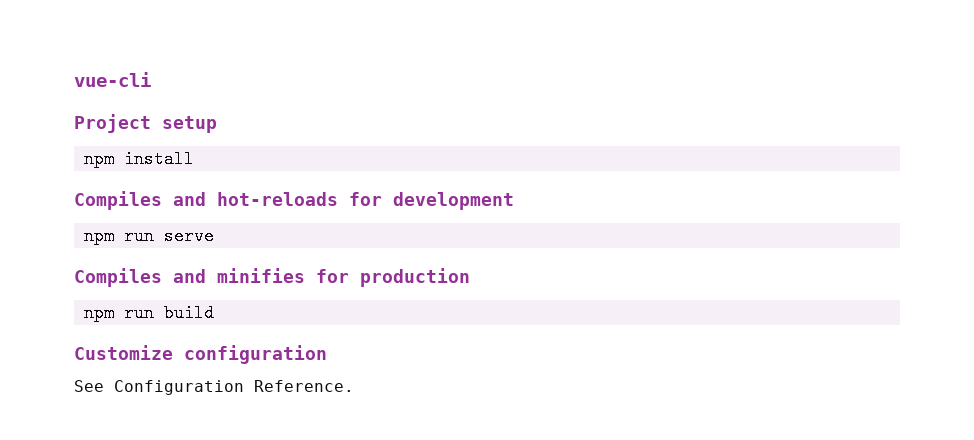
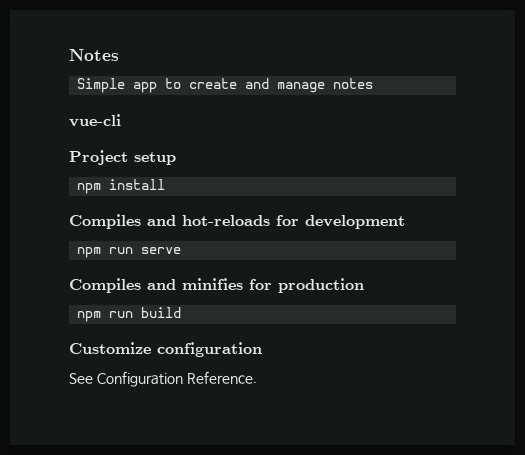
(74, 79) none -> [69,49,119,61] [77,78,374,93] Notes // Simple app to create and manage notes //

